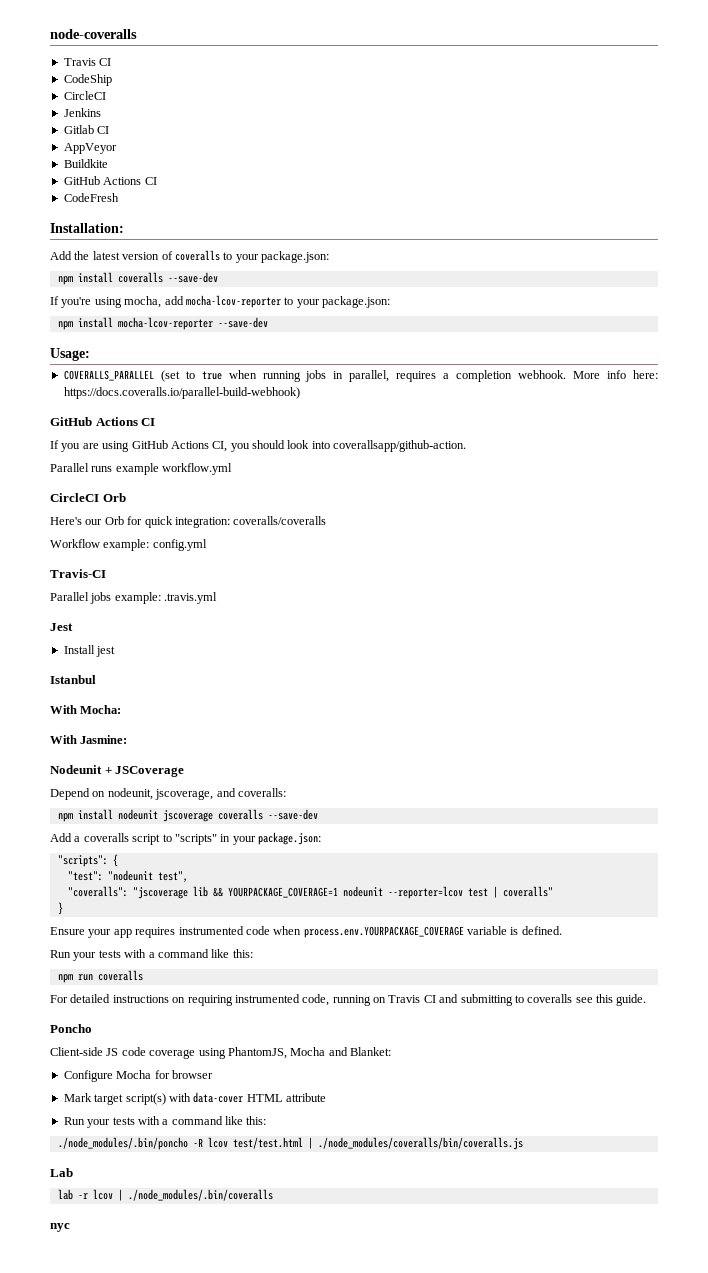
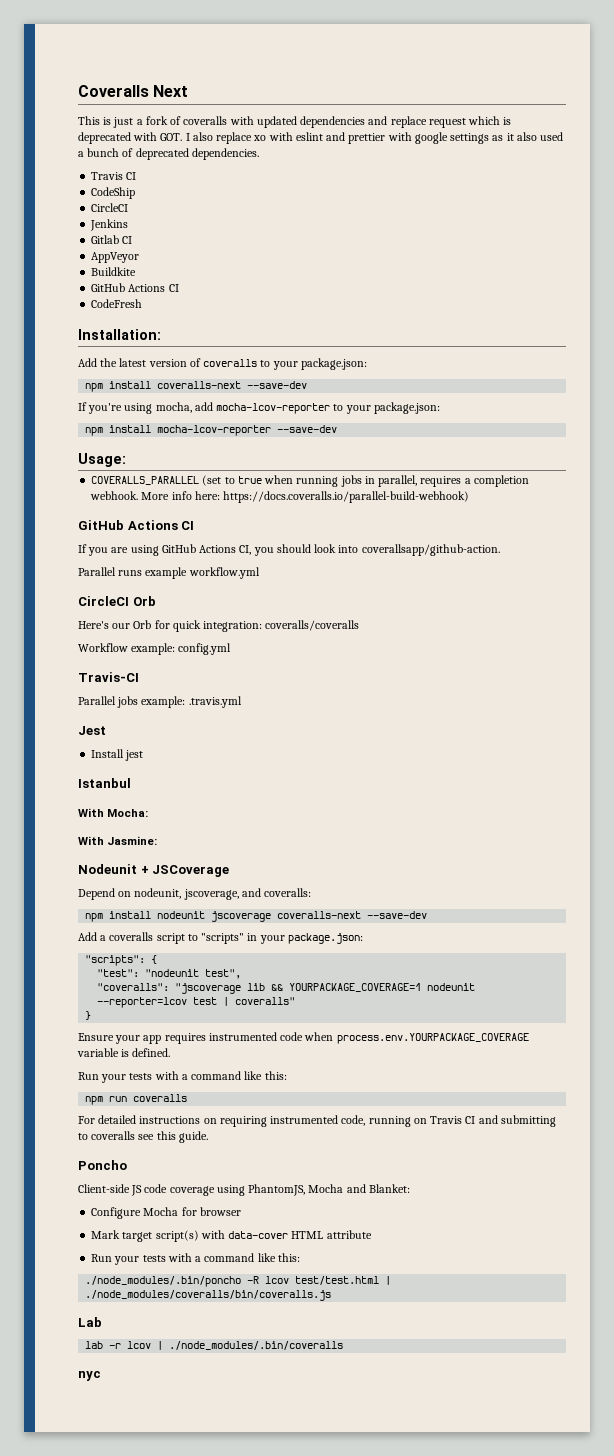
[50,29,137,39] node-coveralls -> [78,85,189,97] [78,116,512,128] [78,132,564,144] [78,148,259,160] Coveralls Next // This is just a fork of coveralls with updated dependencies and replace request which is deprecated with GOT. I also replace xo with eslint and prettier with google settings as it also used a bunch of deprecated dependencies.
[117,272,163,283] coveralls -> [157,381,242,389] coveralls-next
[217,809,263,820] coveralls -> [277,911,362,919] coveralls-next

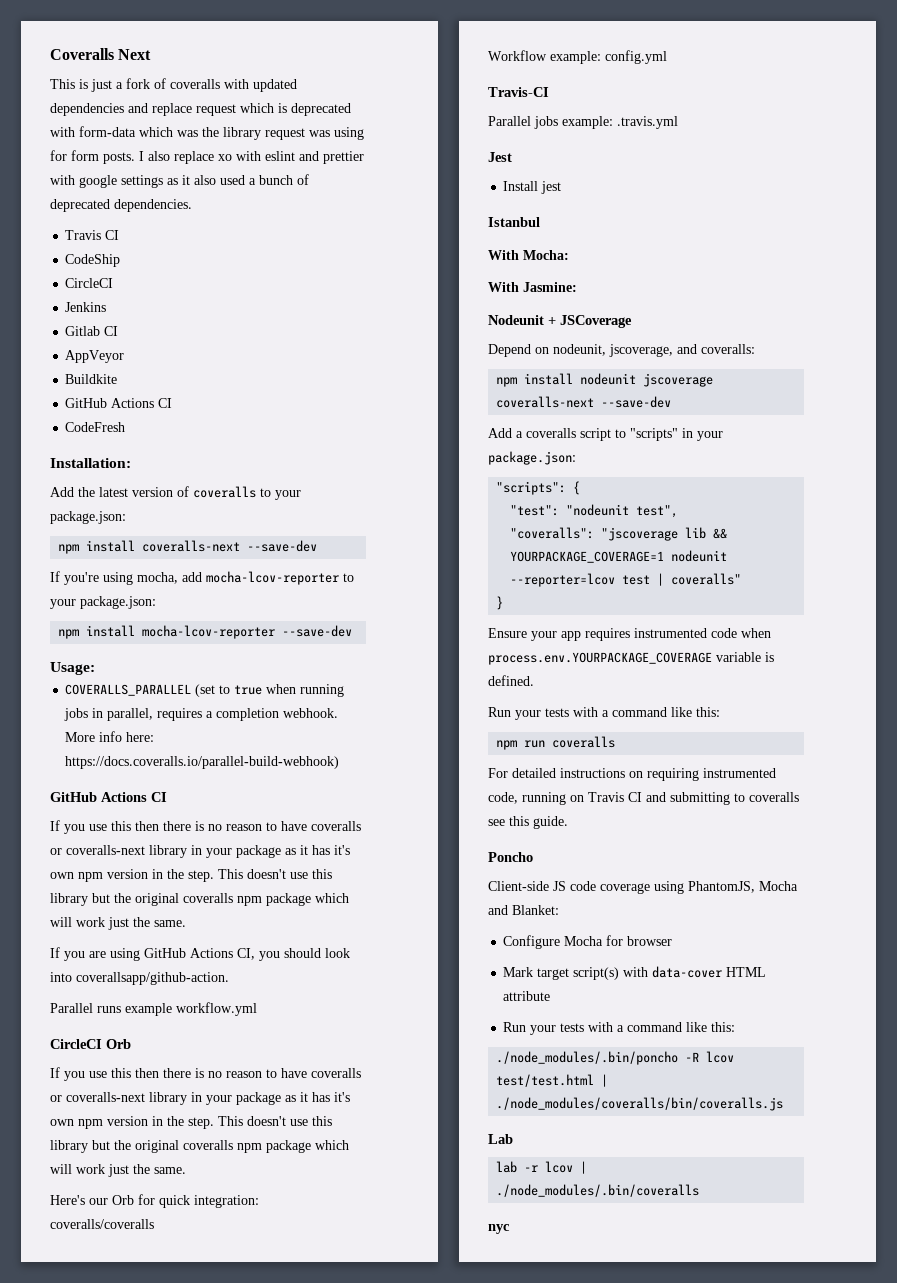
[160,133,183,141] GOT. -> [79,126,364,140] [50,150,135,164] form-data which was the library request was using for form posts.
(195, 525) none -> [50,820,361,834] [50,845,350,858] [50,869,332,882] [50,893,349,906] [50,917,186,930] // If you use this then there is no reason to have coveralls or coveralls-next library in your package as it has it's own npm version in the step. This doesn't use this library but the original coveralls npm package which will work just the same.
(156, 601) none -> [50,1067,361,1081] [50,1092,350,1105] [50,1116,332,1129] [50,1140,349,1153] [50,1164,186,1177] // If you use this then there is no reason to have coveralls or coveralls-next library in your package as it has it's own npm version in the step. This doesn't use this library but the original coveralls npm package which will work just the same.

